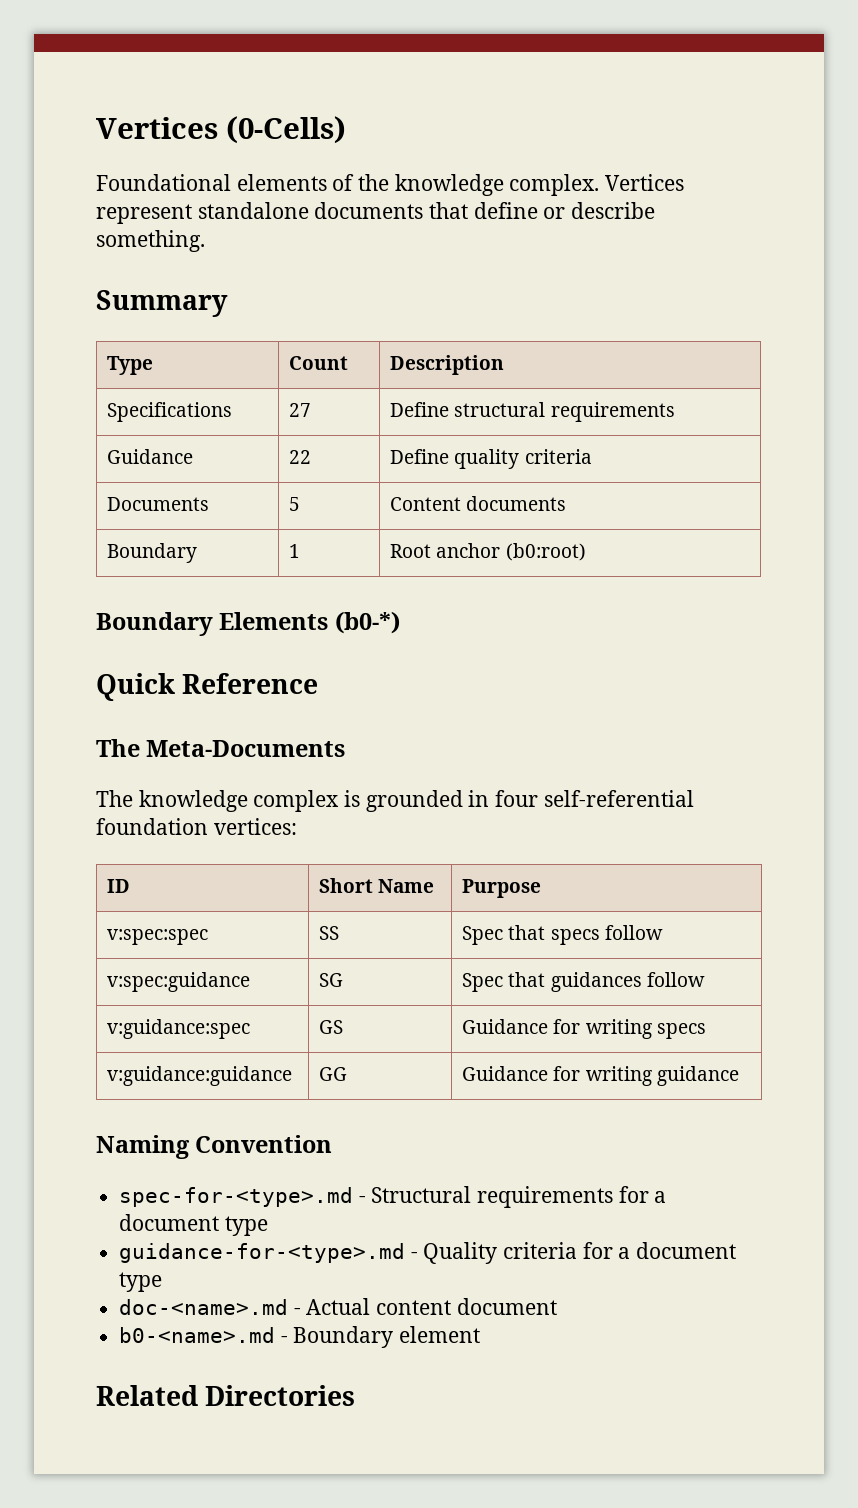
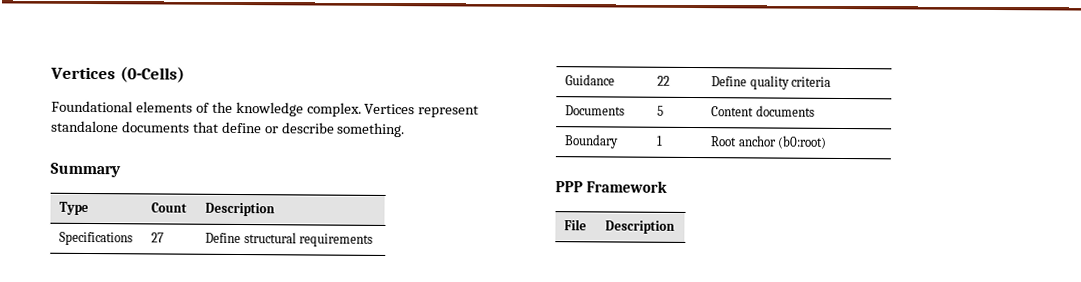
[96,611,400,636] [96,673,319,701] [96,739,346,757] [96,790,694,812] [96,818,297,835] [107,879,131,893] [319,878,435,893] [462,879,542,898] [107,929,209,945] [319,926,340,940] [462,925,663,945] [107,972,251,992] [319,973,344,987] [462,972,705,992] [107,1019,251,1039] [319,1020,344,1034] [462,1019,706,1039] [107,1066,293,1086] [319,1067,348,1081] [462,1066,739,1086] [96,1135,333,1159] [119,1186,667,1208] [119,1214,268,1236] [119,1242,737,1264] [119,1272,163,1292] [119,1298,557,1315] [119,1326,481,1348] [96,1385,356,1406] Boundary Elements (b0-*) // Quick Reference // The Meta-Documents // The knowledge complex is grounded in four self-referential foundation vertices: // ID | Short Name | Purpose // v:spec:spec | SS | Spec that specs follow // v:spec:guidance | SG | Spec that guidances follow // v:guidance:spec | GS | Guidance for writing specs // v:guidance:guidance | GG | Guidance for writing guidance // Naming Convention // spec-for-<type>.md - Structural requirements for a document type // guidance-for-<type>.md - Quality criteria for a document type // doc-<name>.md - Actual content document // b0-<name>.md - Boundary element // Related Directories -> [555,180,668,193] [564,219,588,231] [605,220,676,234] PPP Framework // File | Description

